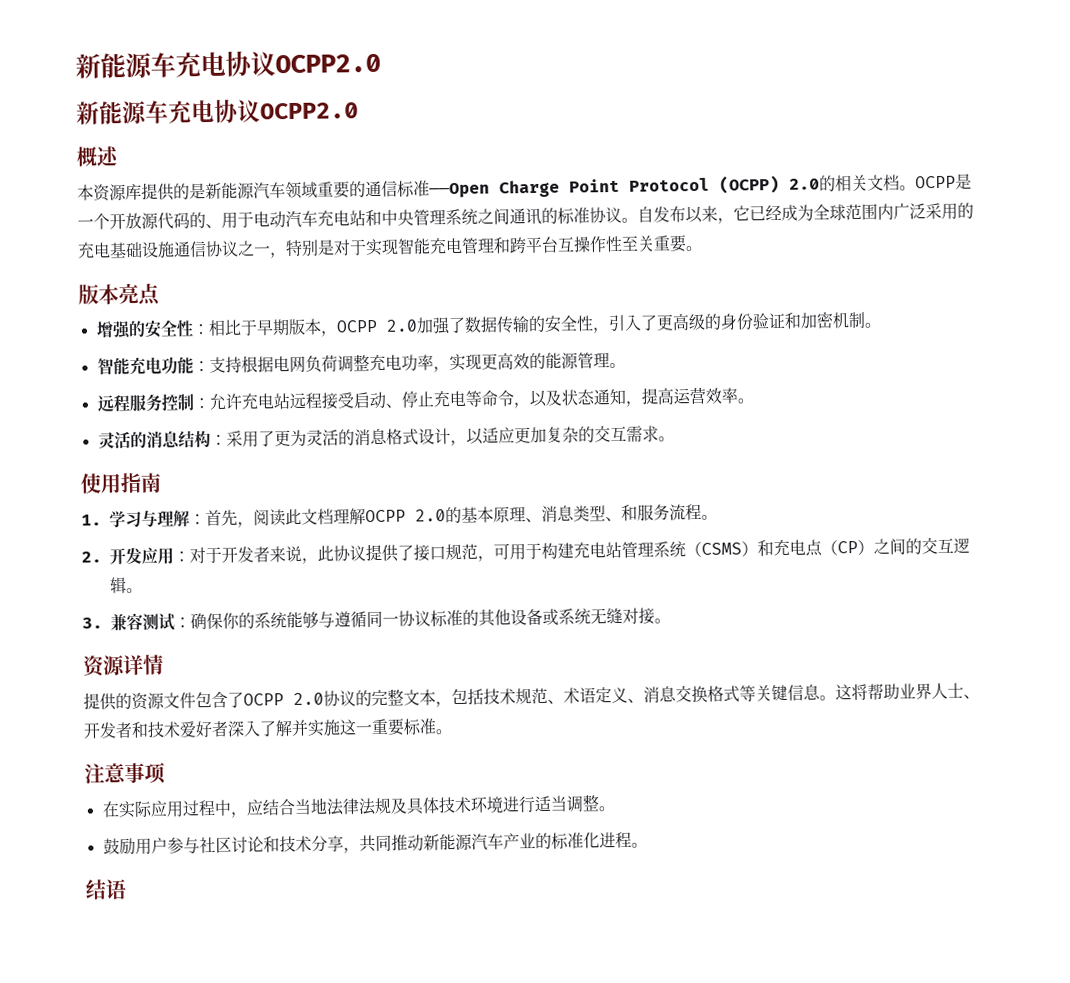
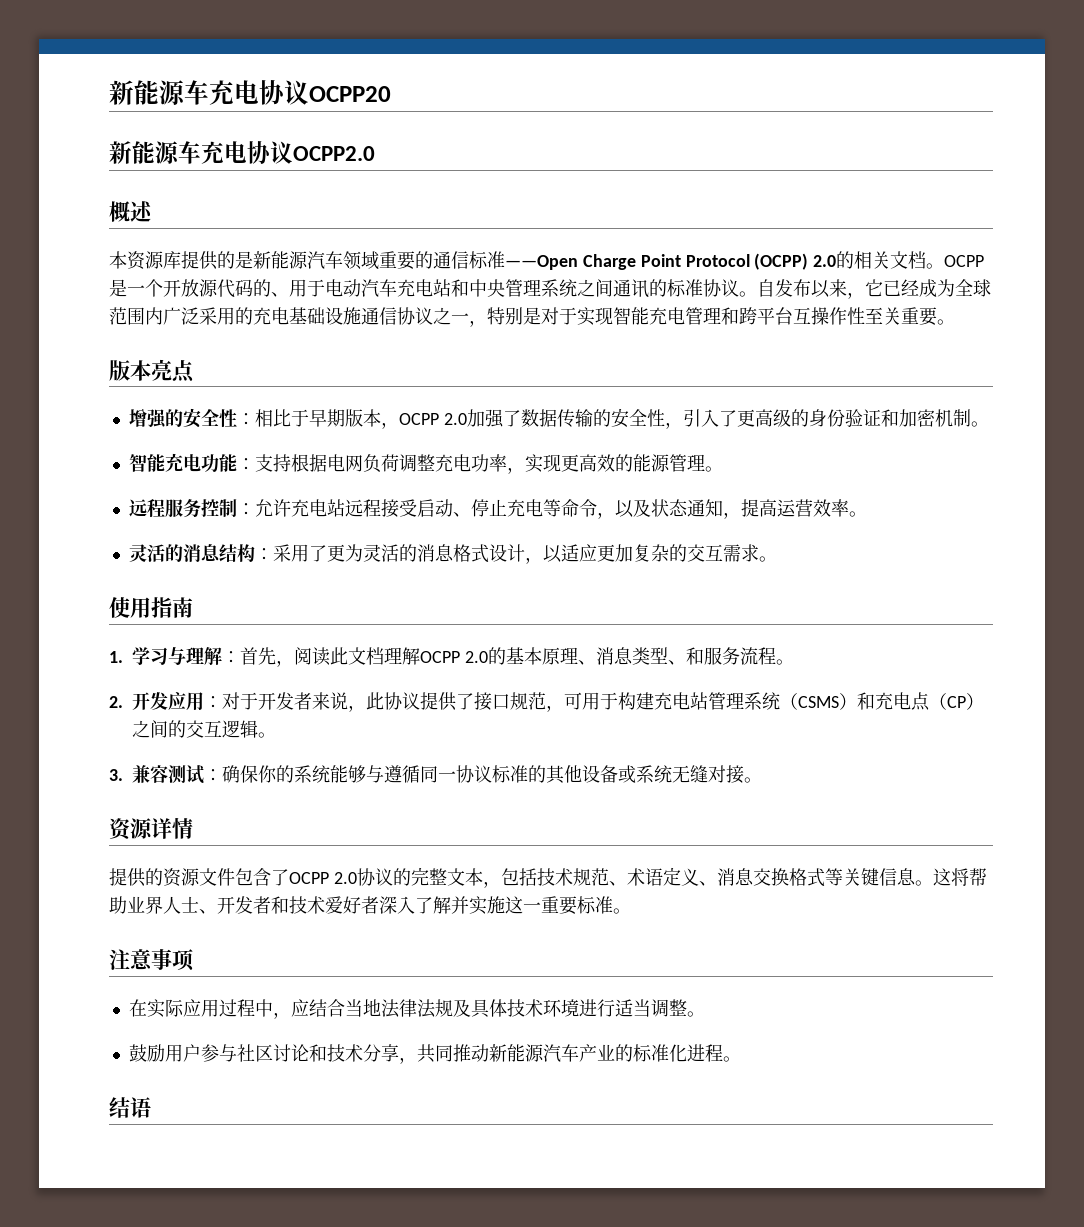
[75,51,381,79] 新能源车充电协议OCPP2.0 -> [109,80,391,105] 新能源车充电协议OCPP20

